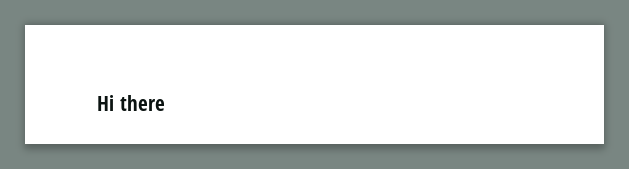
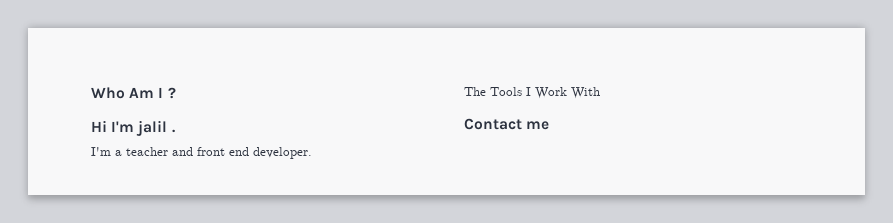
[97,95,165,111] Hi there -> [91,87,176,99] [91,120,175,136] [91,147,312,159] [464,87,600,99] [464,118,550,130] Who Am I ? // Hi I'm jalil . // I'm a teacher and front end developer. // The Tools I Work With // Contact me

